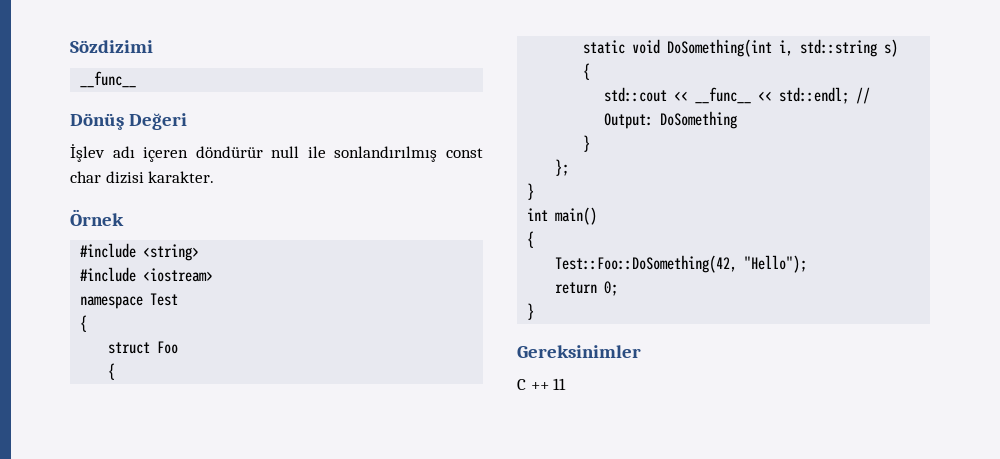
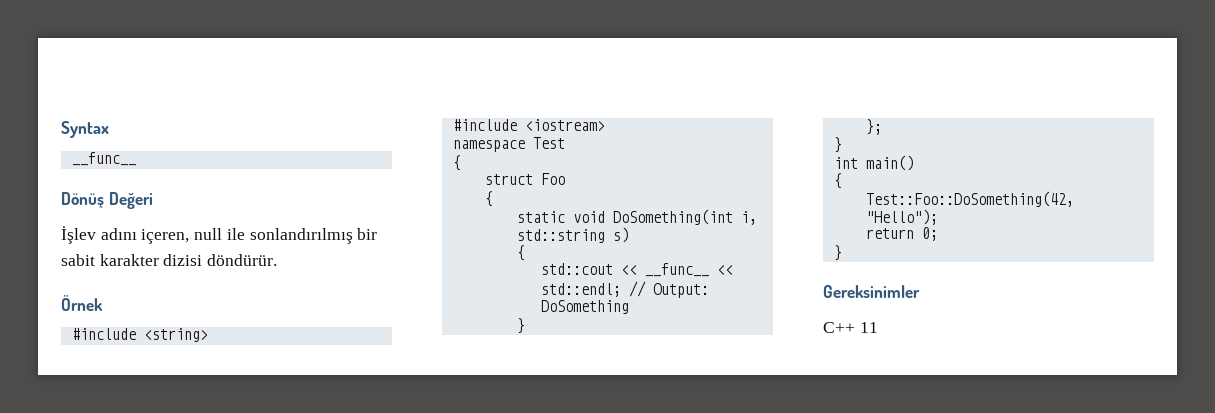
[70,40,153,53] Sözdizimi -> [61,121,109,138] Syntax
[112,146,483,162] [70,171,215,184] adı içeren döndürür null ile sonlandırılmış const char dizisi karakter. -> [100,228,378,244] [61,254,278,266] adını içeren, null ile sonlandırılmış bir sabit karakter dizisi döndürür.
[517,379,549,390] C ++ -> [823,322,855,333] C++

